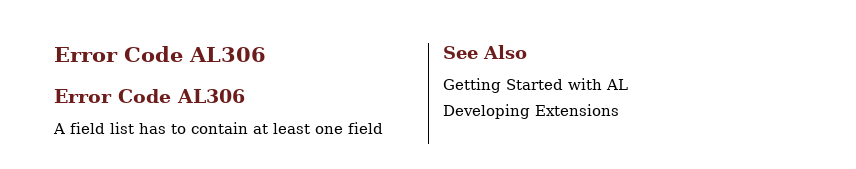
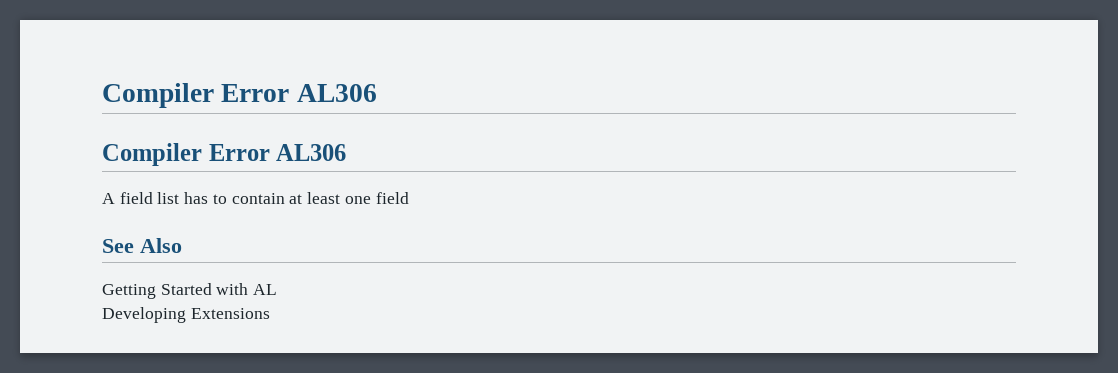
[54,46,266,62] [54,89,171,103] Error Code AL306 // Error Code -> [102,83,377,108] [102,143,270,166] Compiler Error AL306 // Compiler Error

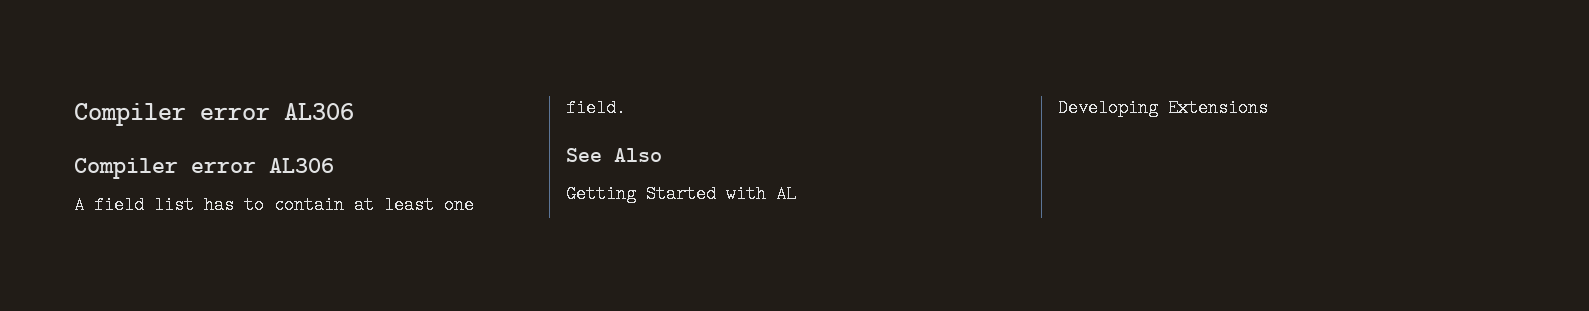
[102,83,290,108] Compiler Error -> [74,103,270,126] Compiler error
[208,144,270,161] Error -> [191,161,256,173] error
[375,192,409,204] field -> [566,99,626,117] field.

